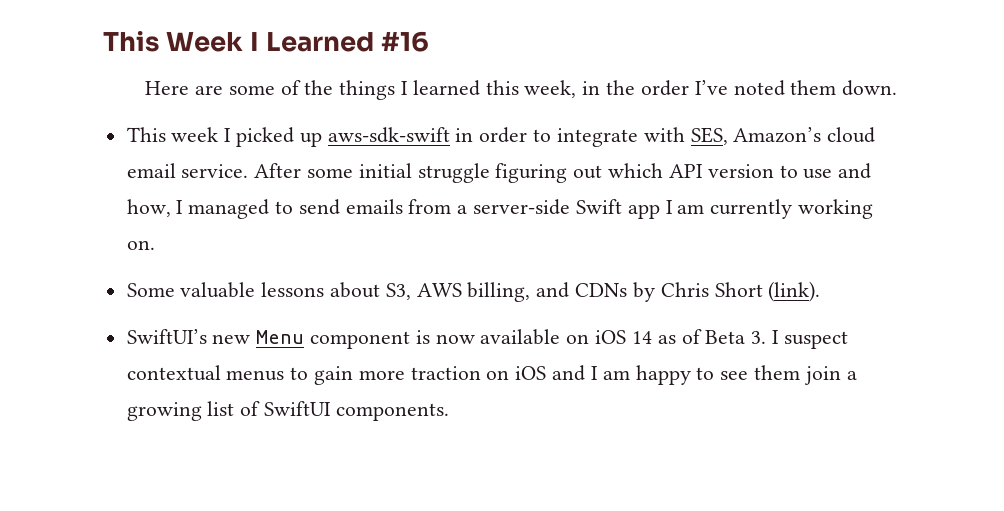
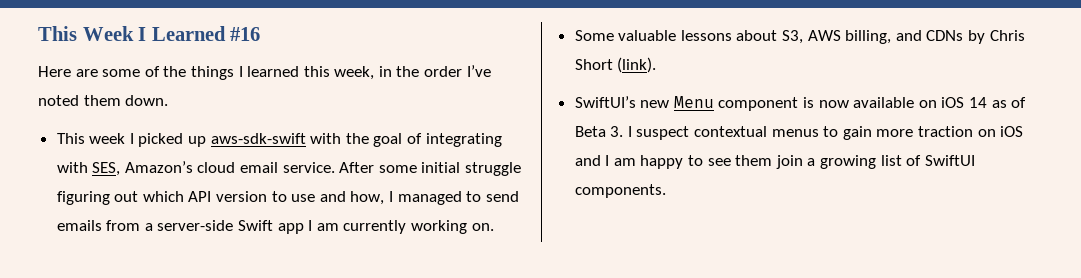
[455,127,638,147] in order to integrate -> [310,133,502,147] with the goal of integrating

